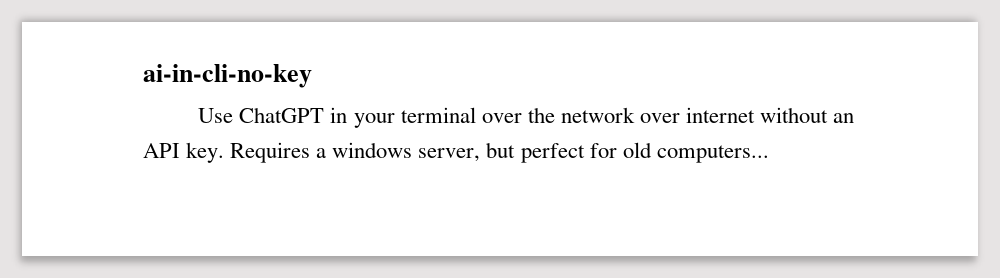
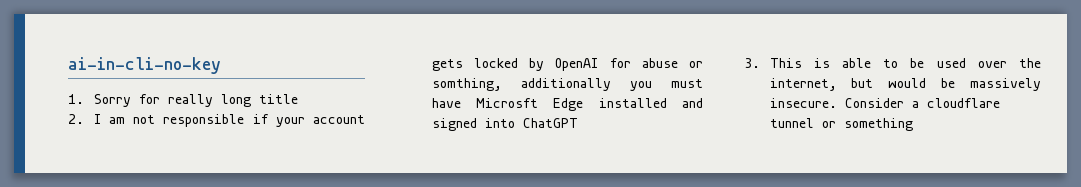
[198,107,855,128] [143,142,769,163] Use ChatGPT in your terminal over the network over internet without an API key. Requires a windows server, but perfect for old computers... -> [68,94,298,107] [68,114,365,127] [431,58,703,71] [431,78,703,91] [431,98,703,111] [431,118,578,131] [744,58,1041,68] [769,78,1041,91] [769,98,1000,108] [769,118,913,131] 1. Sorry for really long title // 2. I am not responsible if your account gets locked by OpenAI for abuse or somthing, additionally you must have Microsft Edge installed and signed into ChatGPT // 3. This is able to be used over the internet, but would be massively insecure. Consider a cloudflare tunnel or something

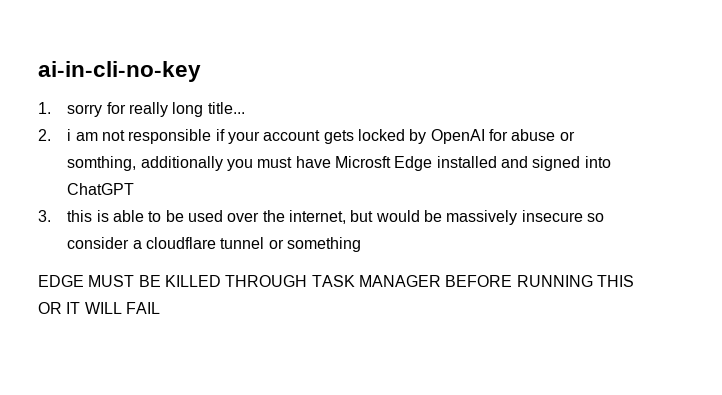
[93,94,131,107] Sorry -> [67,104,103,117] sorry
[258,94,298,104] title -> [207,102,245,114] title...
[93,114,101,124] I -> [67,129,72,141] i
[769,58,802,68] This -> [67,210,93,222] this
[769,98,904,108] insecure. Consider -> [521,210,604,222] [67,237,130,249] insecure so consider
(913, 124) none -> [38,275,634,287] [38,302,160,314] // EDGE MUST BE KILLED THROUGH TASK MANAGER BEFORE RUNNING THIS OR IT WILL FAIL

